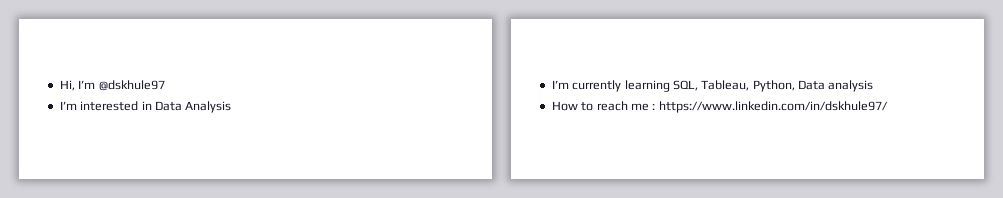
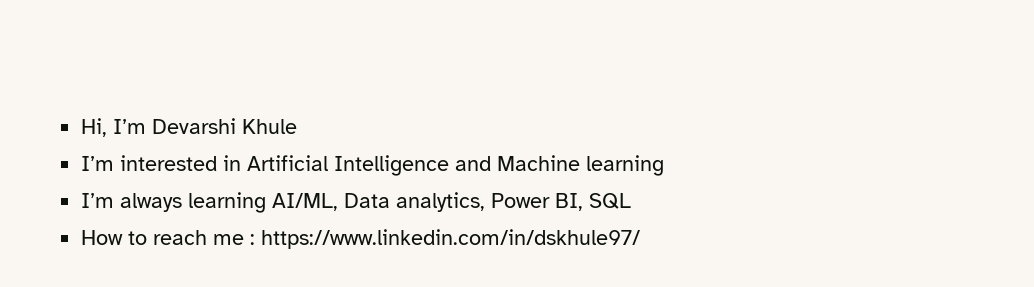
[98,80,165,91] @dskhule97 -> [152,118,298,134] Devarshi Khule
[154,101,232,113] [551,80,874,92] Data Analysis // I’m currently learning SQL, Tableau, Python, Data analysis -> [247,155,665,176] [81,192,632,213] Artificial Intelligence and Machine learning // I’m always learning AI/ML, Data analytics, Power BI, SQL

